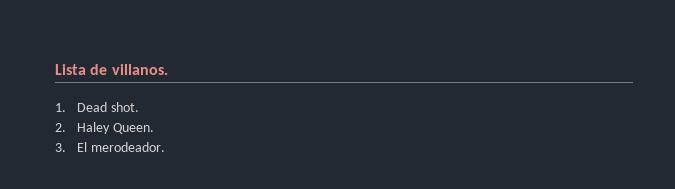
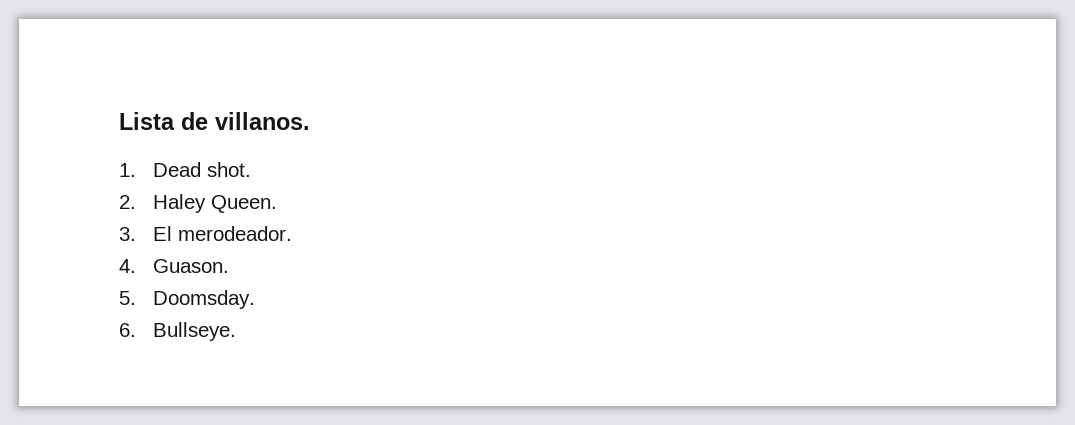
(165, 147) none -> [119,259,230,273] [119,290,256,309] [119,322,237,341] // 4. Guason. // 5. Doomsday. // 6. Bullseye.

